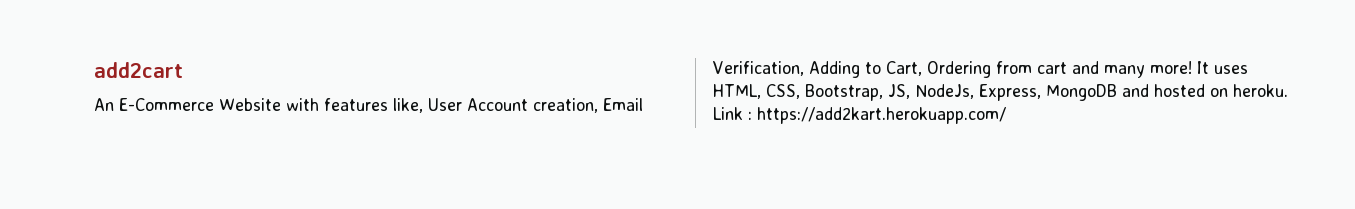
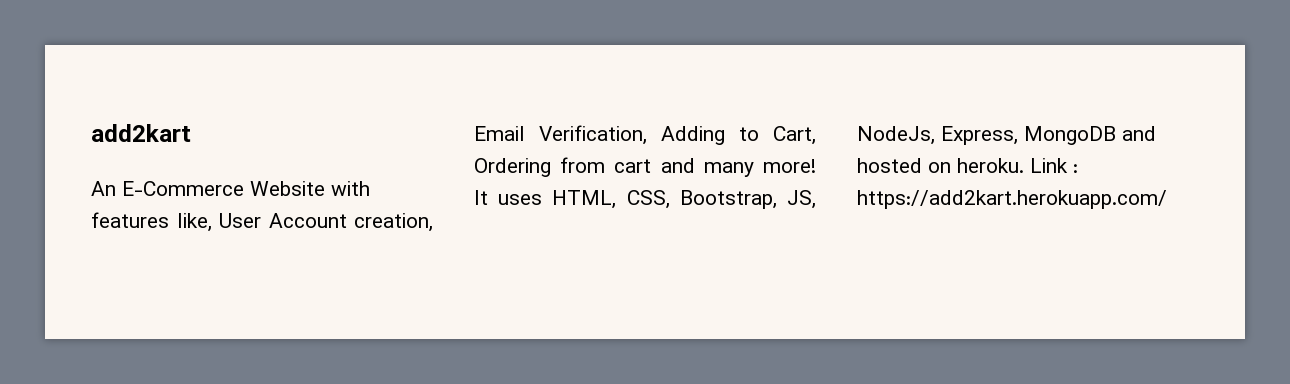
[94,62,183,78] add2cart -> [91,124,191,142] add2kart

